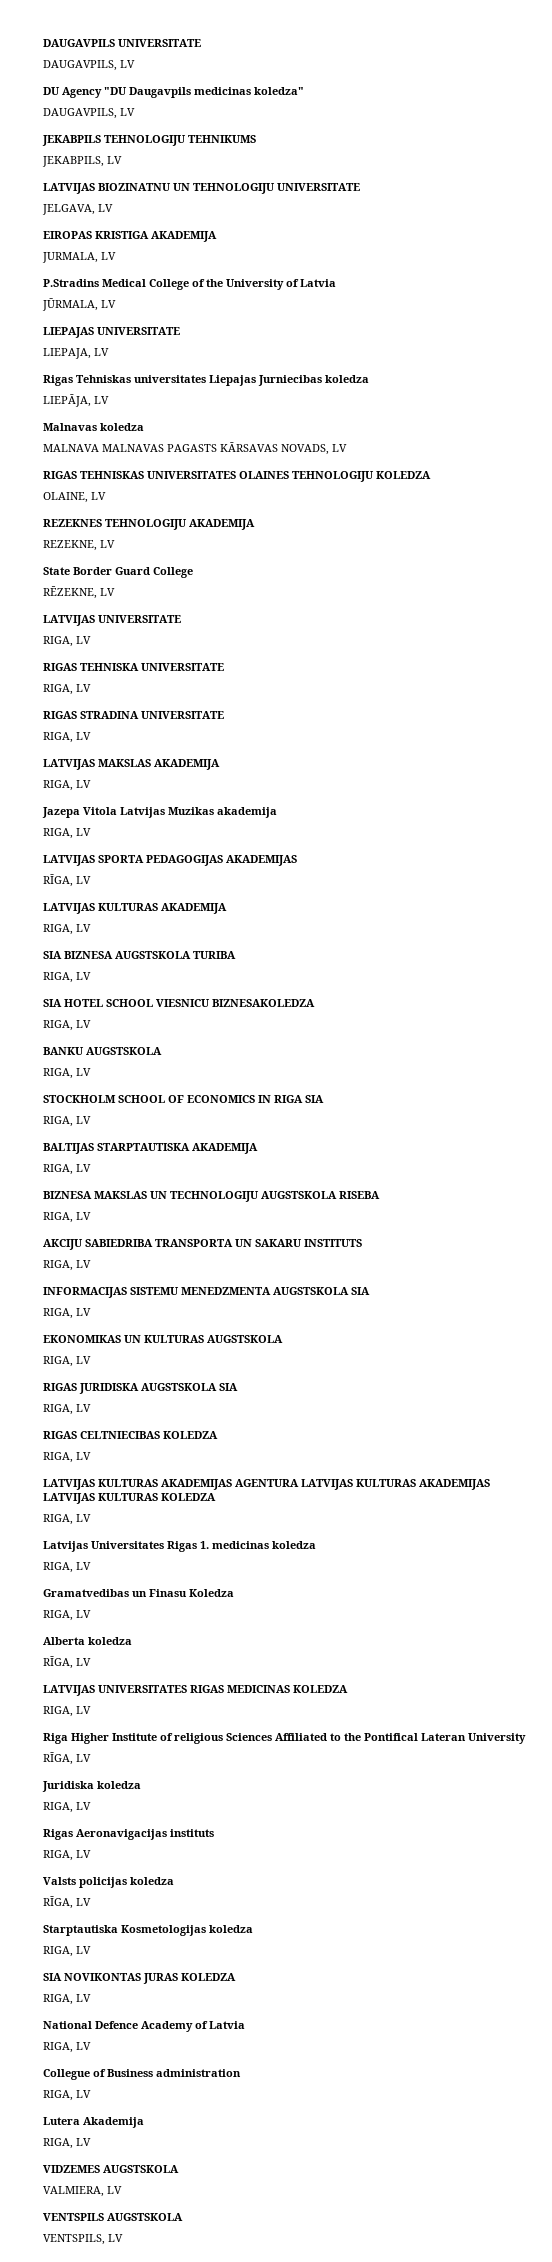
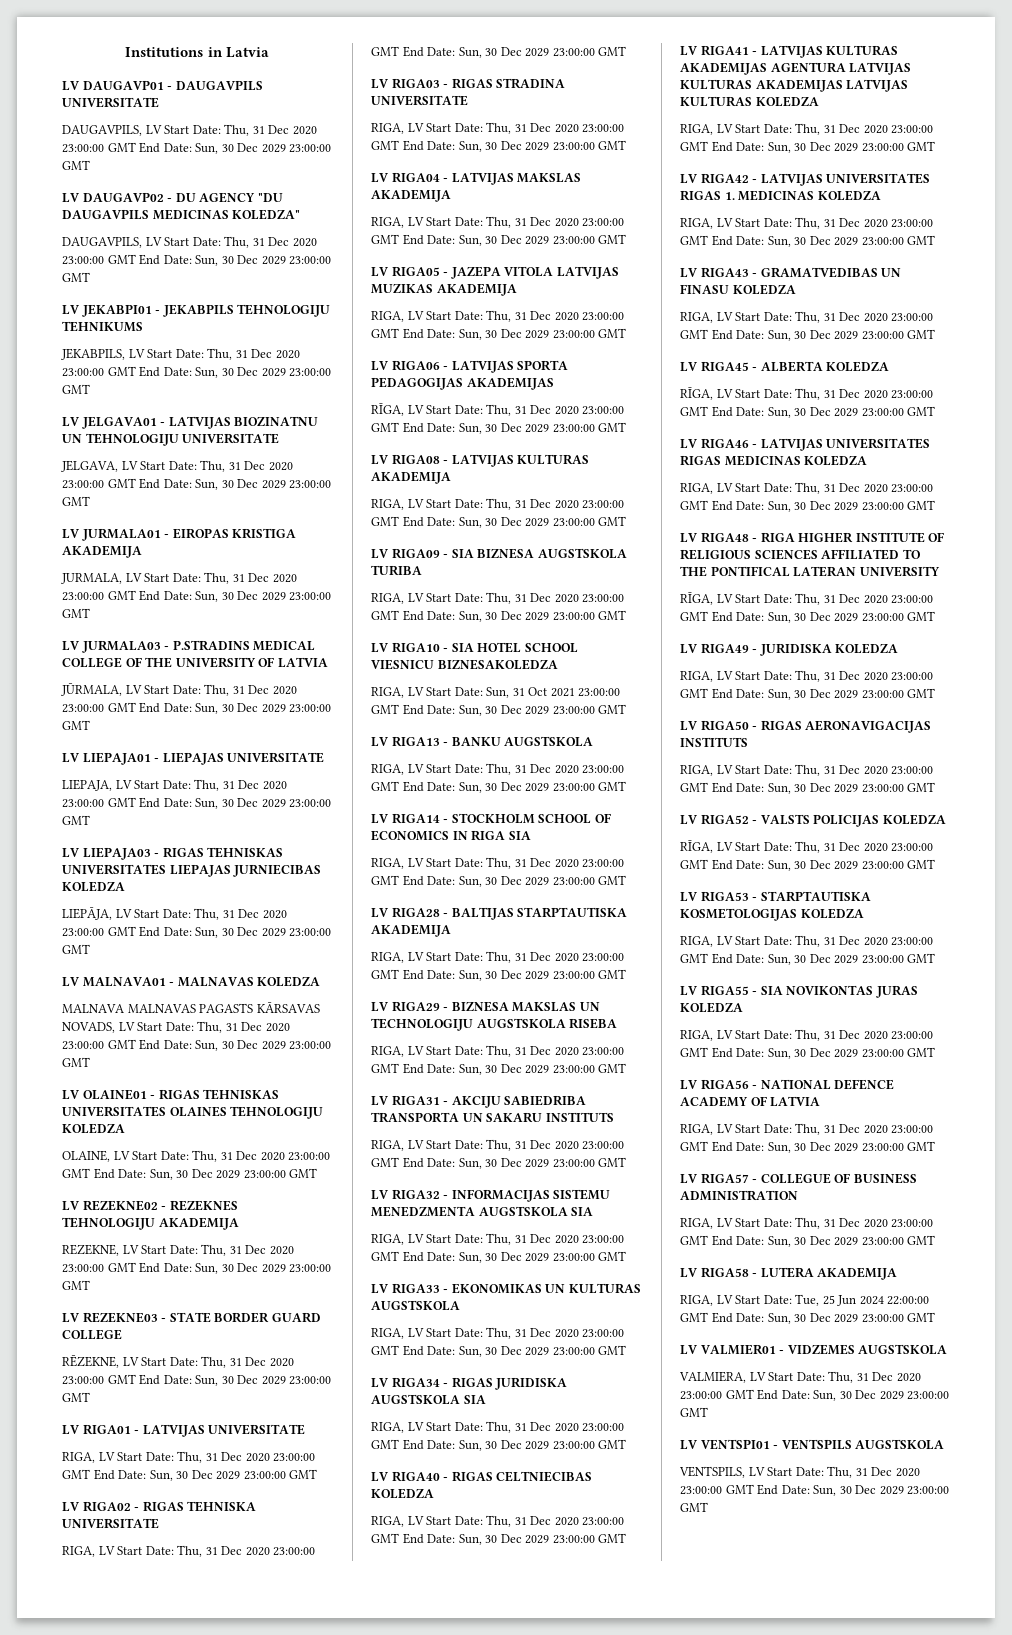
[43,39,201,47] [43,60,135,71] [43,87,304,98] [43,108,135,119] DAUGAVPILS UNIVERSITATE // DAUGAVPILS, LV // DU Agency "DU Daugavpils medicinas koledza" // DAUGAVPILS, LV // -> [125,47,269,58] [62,80,263,91] [62,97,159,108] [62,124,317,136] [62,142,332,154] [62,160,90,170] [62,192,283,203] [62,209,301,220] [62,236,317,248] [62,254,332,266] [62,272,90,282] [62,304,161,317] Institutions in Latvia // LV DAUGAVP01 - DAUGAVPILS UNIVERSITATE // DAUGAVPILS, LV Start Date: Thu, 31 Dec 2020 23:00:00 GMT End Date: Sun, 30 Dec 2029 23:00:00 GMT // LV DAUGAVP02 - DU AGENCY "DU DAUGAVPILS MEDICINAS KOLEDZA" // DAUGAVPILS, LV Start Date: Thu, 31 Dec 2020 23:00:00 GMT End Date: Sun, 30 Dec 2029 23:00:00 GMT // LV JEKABPI01 -
(122, 160) // -> [147,348,300,360] [62,366,332,378] [62,384,90,394] [62,416,166,429] Start Date: Thu, 31 Dec 2020 23:00:00 GMT End Date: Sun, 30 Dec 2029 23:00:00 GMT // LV JELGAVA01 -
(113, 208) // -> [140,460,293,472] [62,478,332,490] [62,496,90,506] [62,528,170,541] Start Date: Thu, 31 Dec 2020 23:00:00 GMT End Date: Sun, 30 Dec 2029 23:00:00 GMT // LV JURMALA01 -
[43,279,336,290] [42,298,116,311] [43,327,180,338] [43,348,109,359] [43,375,369,386] [43,394,109,407] [43,423,144,431] // P.Stradins Medical College of the University of Latvia // JŪRMALA, LV // LIEPAJAS UNIVERSITATE // LIEPAJA, LV // Rigas Tehniskas universitates Liepajas Jurniecibas koledza // LIEPĀJA, LV // Malnavas koledza -> [144,572,297,584] [62,590,332,602] [62,608,90,618] [62,640,316,653] [62,657,328,668] [61,683,297,696] [62,702,332,714] [62,720,90,730] [62,752,325,765] [62,779,287,791] [62,797,332,809] [62,815,90,825] [62,847,284,860] [62,864,322,877] [62,881,125,892] [62,907,287,920] [62,926,332,938] [62,944,90,954] [62,976,321,987] Start Date: Thu, 31 Dec 2020 23:00:00 GMT End Date: Sun, 30 Dec 2029 23:00:00 GMT // LV JURMALA03 - P.STRADINS MEDICAL COLLEGE OF THE UNIVERSITY OF LATVIA // JŪRMALA, LV Start Date: Thu, 31 Dec 2020 23:00:00 GMT End Date: Sun, 30 Dec 2029 23:00:00 GMT // LV LIEPAJA01 - LIEPAJAS UNIVERSITATE // LIEPAJA, LV Start Date: Thu, 31 Dec 2020 23:00:00 GMT End Date: Sun, 30 Dec 2029 23:00:00 GMT // LV LIEPAJA03 - RIGAS TEHNISKAS UNIVERSITATES LIEPAJAS JURNIECIBAS KOLEDZA // LIEPĀJA, LV Start Date: Thu, 31 Dec 2020 23:00:00 GMT End Date: Sun, 30 Dec 2029 23:00:00 GMT // LV MALNAVA01 - MALNAVAS KOLEDZA
(347, 448) // -> [137,1021,290,1033] [62,1039,332,1051] [62,1057,90,1067] [62,1089,156,1100] Start Date: Thu, 31 Dec 2020 23:00:00 GMT End Date: Sun, 30 Dec 2029 23:00:00 GMT // LV OLAINE01 -
(106, 496) // -> [132,1150,331,1162] [62,1168,318,1180] [62,1200,167,1211] Start Date: Thu, 31 Dec 2020 23:00:00 GMT End Date: Sun, 30 Dec 2029 23:00:00 GMT // LV REZEKNE02 -
[43,567,193,578] [43,586,115,599] [43,615,181,626] [43,636,91,647] // State Border Guard College // RĒZEKNE, LV // LATVIJAS UNIVERSITATE // RIGA, LV // -> [141,1244,294,1256] [62,1262,332,1274] [62,1280,90,1290] [62,1312,321,1323] [62,1329,122,1340] [62,1355,294,1368] [62,1374,332,1386] [62,1392,90,1402] [62,1424,306,1437] [62,1451,316,1463] [62,1469,318,1481] [62,1501,140,1512] Start Date: Thu, 31 Dec 2020 23:00:00 GMT End Date: Sun, 30 Dec 2029 23:00:00 GMT // LV REZEKNE03 - STATE BORDER GUARD COLLEGE // RĒZEKNE, LV Start Date: Thu, 31 Dec 2020 23:00:00 GMT End Date: Sun, 30 Dec 2029 23:00:00 GMT // LV RIGA01 - LATVIJAS UNIVERSITATE // RIGA, LV Start Date: Thu, 31 Dec 2020 23:00:00 GMT End Date: Sun, 30 Dec 2029 23:00:00 GMT // LV RIGA02 -
(91, 688) // -> [117,1545,316,1557] [371,46,627,58] [371,78,449,89] Start Date: Thu, 31 Dec 2020 23:00:00 GMT End Date: Sun, 30 Dec 2029 23:00:00 GMT // LV RIGA03 -
(91, 736) // -> [426,122,625,134] [371,140,627,152] [371,172,449,183] Start Date: Thu, 31 Dec 2020 23:00:00 GMT End Date: Sun, 30 Dec 2029 23:00:00 GMT // LV RIGA04 -
[42,807,277,818] [43,828,91,839] // Jazepa Vitola Latvijas Muzikas akademija // RIGA, LV // -> [426,216,625,228] [371,234,627,246] [371,266,619,279] [371,283,517,296] [371,310,625,322] [371,328,627,340] [371,360,449,371] Start Date: Thu, 31 Dec 2020 23:00:00 GMT End Date: Sun, 30 Dec 2029 23:00:00 GMT // LV RIGA05 - JAZEPA VITOLA LATVIJAS MUZIKAS AKADEMIJA // RIGA, LV Start Date: Thu, 31 Dec 2020 23:00:00 GMT End Date: Sun, 30 Dec 2029 23:00:00 GMT // LV RIGA06 -
(91, 880) // -> [426,404,625,416] [371,422,627,434] [371,454,449,465] Start Date: Thu, 31 Dec 2020 23:00:00 GMT End Date: Sun, 30 Dec 2029 23:00:00 GMT // LV RIGA08 -
(91, 928) // -> [426,498,625,510] [371,516,627,528] [371,548,449,559] Start Date: Thu, 31 Dec 2020 23:00:00 GMT End Date: Sun, 30 Dec 2029 23:00:00 GMT // LV RIGA09 -
(91, 976) // -> [426,592,625,604] [371,610,627,622] [371,642,449,653] Start Date: Thu, 31 Dec 2020 23:00:00 GMT End Date: Sun, 30 Dec 2029 23:00:00 GMT // LV RIGA10 -
[43,1047,162,1055] [43,1068,91,1079] // BANKU AUGSTSKOLA // RIGA, LV // -> [426,687,621,698] [371,704,627,716] [371,736,594,747] [371,763,625,775] [371,781,627,793] [371,813,449,824] Start Date: Sun, 31 Oct 2021 23:00:00 GMT End Date: Sun, 30 Dec 2029 23:00:00 GMT // LV RIGA13 - BANKU AUGSTSKOLA // RIGA, LV Start Date: Thu, 31 Dec 2020 23:00:00 GMT End Date: Sun, 30 Dec 2029 23:00:00 GMT // LV RIGA14 -
(91, 1120) // -> [426,857,625,869] [371,875,627,887] [371,907,449,918] Start Date: Thu, 31 Dec 2020 23:00:00 GMT End Date: Sun, 30 Dec 2029 23:00:00 GMT // LV RIGA28 -
(91, 1168) // -> [426,951,625,963] [371,969,627,981] [371,1001,449,1012] Start Date: Thu, 31 Dec 2020 23:00:00 GMT End Date: Sun, 30 Dec 2029 23:00:00 GMT // LV RIGA29 -
(91, 1216) // -> [426,1045,625,1057] [371,1063,627,1075] [371,1095,449,1106] Start Date: Thu, 31 Dec 2020 23:00:00 GMT End Date: Sun, 30 Dec 2029 23:00:00 GMT // LV RIGA31 -
(91, 1264) // -> [426,1139,625,1151] [371,1157,627,1169] [371,1189,449,1200] Start Date: Thu, 31 Dec 2020 23:00:00 GMT End Date: Sun, 30 Dec 2029 23:00:00 GMT // LV RIGA32 -
(91, 1312) // -> [426,1233,625,1245] [371,1251,627,1263] [371,1283,449,1294] Start Date: Thu, 31 Dec 2020 23:00:00 GMT End Date: Sun, 30 Dec 2029 23:00:00 GMT // LV RIGA33 -
(91, 1360) // -> [426,1327,625,1339] [371,1345,627,1357] [371,1377,449,1388] Start Date: Thu, 31 Dec 2020 23:00:00 GMT End Date: Sun, 30 Dec 2029 23:00:00 GMT // LV RIGA34 -
(91, 1408) // -> [426,1421,625,1433] [371,1439,627,1451] [371,1471,449,1482] Start Date: Thu, 31 Dec 2020 23:00:00 GMT End Date: Sun, 30 Dec 2029 23:00:00 GMT // LV RIGA40 -
(91, 1456) // -> [426,1515,625,1527] [371,1533,627,1545] [680,45,758,56] Start Date: Thu, 31 Dec 2020 23:00:00 GMT End Date: Sun, 30 Dec 2029 23:00:00 GMT // LV RIGA41 -
[43,1541,316,1552] [43,1562,91,1573] [43,1589,234,1597] [43,1610,91,1621] [43,1637,132,1645] [43,1656,91,1669] // Latvijas Universitates Rigas 1. medicinas koledza // RIGA, LV // Gramatvedibas un Finasu Koledza // RIGA, LV // Alberta koledza // RĪGA, LV // -> [735,123,934,135] [680,141,936,153] [680,173,931,186] [680,190,881,201] [680,217,934,229] [680,235,936,247] [680,267,902,278] [680,284,796,295] [680,311,934,323] [680,329,936,341] [680,361,890,372] [680,387,934,400] [680,406,936,418] [680,438,758,449] Start Date: Thu, 31 Dec 2020 23:00:00 GMT End Date: Sun, 30 Dec 2029 23:00:00 GMT // LV RIGA42 - LATVIJAS UNIVERSITATES RIGAS 1. MEDICINAS KOLEDZA // RIGA, LV Start Date: Thu, 31 Dec 2020 23:00:00 GMT End Date: Sun, 30 Dec 2029 23:00:00 GMT // LV RIGA43 - GRAMATVEDIBAS UN FINASU KOLEDZA // RIGA, LV Start Date: Thu, 31 Dec 2020 23:00:00 GMT End Date: Sun, 30 Dec 2029 23:00:00 GMT // LV RIGA45 - ALBERTA KOLEDZA // RĪGA, LV Start Date: Thu, 31 Dec 2020 23:00:00 GMT End Date: Sun, 30 Dec 2029 23:00:00 GMT // LV RIGA46 -
[43,1733,526,1744] [43,1752,91,1765] [42,1781,141,1792] [43,1802,91,1813] [43,1829,214,1840] [43,1850,91,1861] [43,1877,174,1888] [43,1896,91,1909] [43,1925,253,1936] [43,1946,91,1957] // Riga Higher Institute of religious Sciences Affiliated to the Pontifical Lateran University // RĪGA, LV // Juridiska koledza // RIGA, LV // Rigas Aeronavigacijas instituts // RIGA, LV // Valsts policijas koledza // RĪGA, LV // Starptautiska Kosmetologijas koledza // RIGA, LV // -> [735,482,934,494] [680,500,936,512] [680,532,945,543] [680,549,921,560] [680,566,940,577] [680,592,934,605] [680,611,936,623] [680,643,899,656] [680,670,934,682] [680,688,936,700] [680,720,932,733] [680,737,748,747] [680,764,934,776] [680,782,936,794] [680,814,946,827] [680,840,934,853] [680,859,936,871] [680,891,871,902] [680,908,864,921] [680,935,934,947] [680,953,936,965] [680,985,758,996] Start Date: Thu, 31 Dec 2020 23:00:00 GMT End Date: Sun, 30 Dec 2029 23:00:00 GMT // LV RIGA48 - RIGA HIGHER INSTITUTE OF RELIGIOUS SCIENCES AFFILIATED TO THE PONTIFICAL LATERAN UNIVERSITY // RĪGA, LV Start Date: Thu, 31 Dec 2020 23:00:00 GMT End Date: Sun, 30 Dec 2029 23:00:00 GMT // LV RIGA49 - JURIDISKA KOLEDZA // RIGA, LV Start Date: Thu, 31 Dec 2020 23:00:00 GMT End Date: Sun, 30 Dec 2029 23:00:00 GMT // LV RIGA50 - RIGAS AERONAVIGACIJAS INSTITUTS // RIGA, LV Start Date: Thu, 31 Dec 2020 23:00:00 GMT End Date: Sun, 30 Dec 2029 23:00:00 GMT // LV RIGA52 - VALSTS POLICIJAS KOLEDZA // RĪGA, LV Start Date: Thu, 31 Dec 2020 23:00:00 GMT End Date: Sun, 30 Dec 2029 23:00:00 GMT // LV RIGA53 - STARPTAUTISKA KOSMETOLOGIJAS KOLEDZA // RIGA, LV Start Date: Thu, 31 Dec 2020 23:00:00 GMT End Date: Sun, 30 Dec 2029 23:00:00 GMT // LV RIGA55 -
[43,2021,245,2032] [43,2042,91,2053] [43,2069,241,2080] [43,2090,91,2101] [43,2117,144,2128] [43,2138,91,2149] [43,2165,179,2173] [43,2186,122,2197] [43,2213,183,2221] [43,2234,123,2245] // National Defence Academy of Latvia // RIGA, LV // Collegue of Business administration // RIGA, LV // Lutera Akademija // RIGA, LV // VIDZEMES AUGSTSKOLA // VALMIERA, LV // VENTSPILS AUGSTSKOLA // VENTSPILS, LV -> [735,1029,934,1041] [680,1047,936,1059] [680,1079,895,1090] [680,1096,821,1107] [680,1123,934,1135] [680,1141,936,1153] [680,1173,917,1184] [680,1190,798,1201] [680,1217,934,1229] [680,1235,936,1247] [680,1267,898,1280] [680,1294,930,1306] [680,1312,936,1324] [680,1344,948,1355] [679,1371,921,1383] [680,1389,950,1401] [680,1407,708,1417] [680,1439,945,1450] [679,1466,920,1478] [680,1484,950,1496] [680,1502,708,1512] Start Date: Thu, 31 Dec 2020 23:00:00 GMT End Date: Sun, 30 Dec 2029 23:00:00 GMT // LV RIGA56 - NATIONAL DEFENCE ACADEMY OF LATVIA // RIGA, LV Start Date: Thu, 31 Dec 2020 23:00:00 GMT End Date: Sun, 30 Dec 2029 23:00:00 GMT // LV RIGA57 - COLLEGUE OF BUSINESS ADMINISTRATION // RIGA, LV Start Date: Thu, 31 Dec 2020 23:00:00 GMT End Date: Sun, 30 Dec 2029 23:00:00 GMT // LV RIGA58 - LUTERA AKADEMIJA // RIGA, LV Start Date: Tue, 25 Jun 2024 22:00:00 GMT End Date: Sun, 30 Dec 2029 23:00:00 GMT // LV VALMIER01 - VIDZEMES AUGSTSKOLA // VALMIERA, LV Start Date: Thu, 31 Dec 2020 23:00:00 GMT End Date: Sun, 30 Dec 2029 23:00:00 GMT // LV VENTSPI01 - VENTSPILS AUGSTSKOLA // VENTSPILS, LV Start Date: Thu, 31 Dec 2020 23:00:00 GMT End Date: Sun, 30 Dec 2029 23:00:00 GMT

